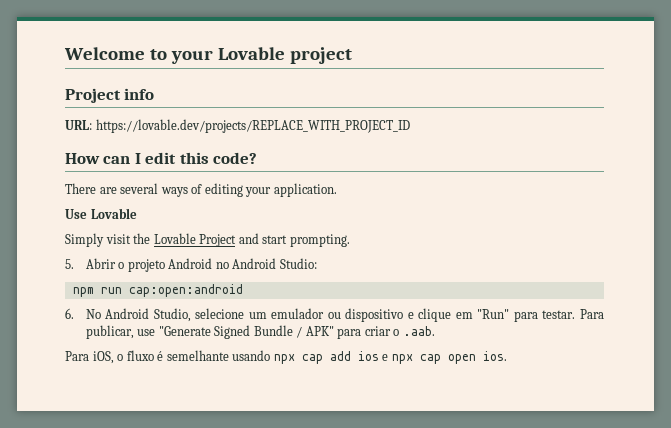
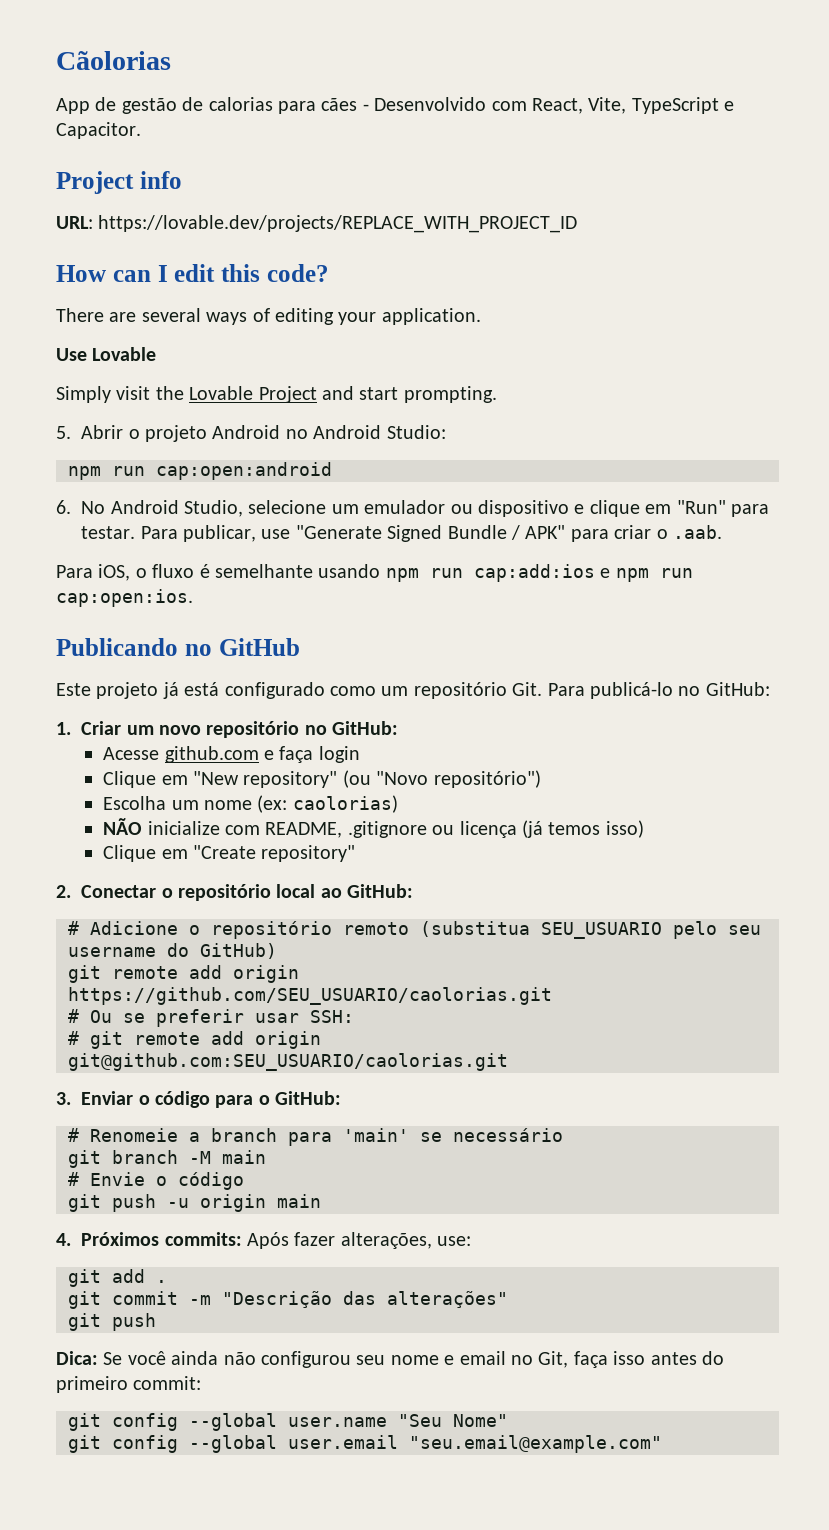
[64,47,352,64] Welcome to your Lovable project -> [56,51,171,70] [56,97,735,114] [56,122,141,139] Cãolorias // App de gestão de calorias para cães - Desenvolvido com React, Vite, TypeScript e Capacitor.
[273,351,507,364] npx cap add ios e npx cap open ios. -> [385,564,693,582] [56,589,193,607] [56,638,300,656] [56,682,770,699] [56,721,399,738] [103,746,360,763] [103,770,541,788] [103,795,398,813] [103,818,644,838] [103,845,356,862] [56,884,414,901] [68,921,761,939] [68,943,277,959] [68,965,299,983] [68,987,552,1005] [68,1009,354,1027] [68,1031,321,1049] [68,1053,508,1071] [56,1091,342,1108] [68,1128,563,1146] [68,1150,266,1168] [68,1172,244,1190] [68,1194,321,1212] [56,1232,472,1249] [68,1269,167,1287] [68,1291,508,1309] [68,1313,156,1331] [56,1351,724,1368] [56,1376,202,1393] [68,1413,508,1431] [68,1435,662,1453] npm run cap:add:ios e npm run cap:open:ios. // Publicando no GitHub // Este projeto já está configurado como um repositório Git. Para publicá-lo no GitHub: // 1. Criar um novo repositório no GitHub: // Acesse github.com e faça login // Clique em "New repository" (ou "Novo repositório") // Escolha um nome (ex: caolorias) // NÃO inicialize com README, .gitignore ou licença (já temos isso) // Clique em "Create repository" // 2. Conectar o repositório local ao GitHub: // # Adicione o repositório remoto (substitua SEU_USUARIO pelo seu username do GitHub) // git remote add origin https://github.com/SEU_USUARIO/caolorias.git // # Ou se preferir usar SSH: // # git remote add origin git@github.com:SEU_USUARIO/caolorias.git // 3. Enviar o código para o GitHub: // # Renomeie a branch para 'main' se necessário // git branch -M main // # Envie o código // git push -u origin main // 4. Próximos commits: Após fazer alterações, use: // git add . // git commit -m "Descrição das alterações" // git push // Dica: Se você ainda não configurou seu nome e email no Git, faça isso antes do primeiro commit: // git config --global user.name "Seu Nome" // git config --global user.email "seu.email@example.com"

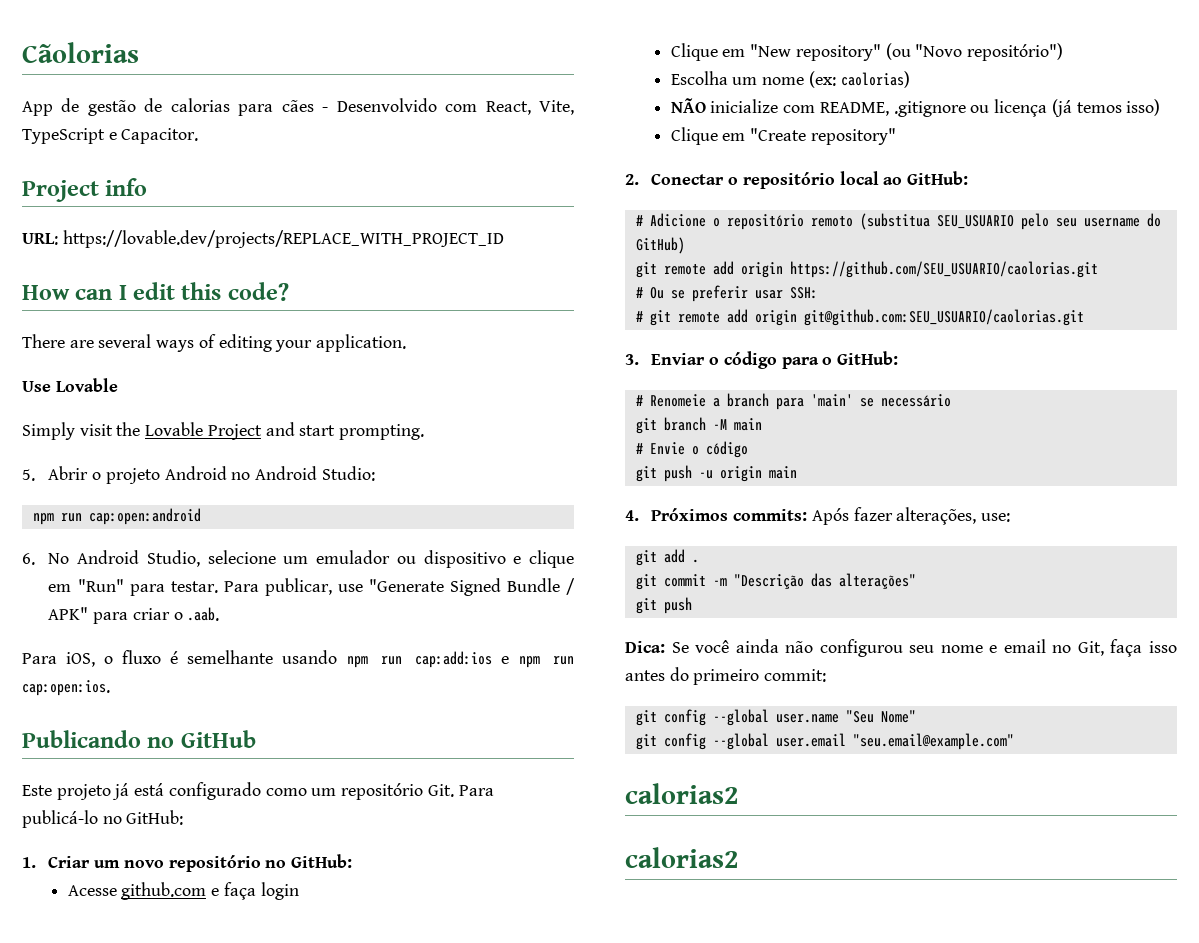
(662, 1444) none -> [625,783,739,804] [625,847,739,868] // calorias2 // calorias2

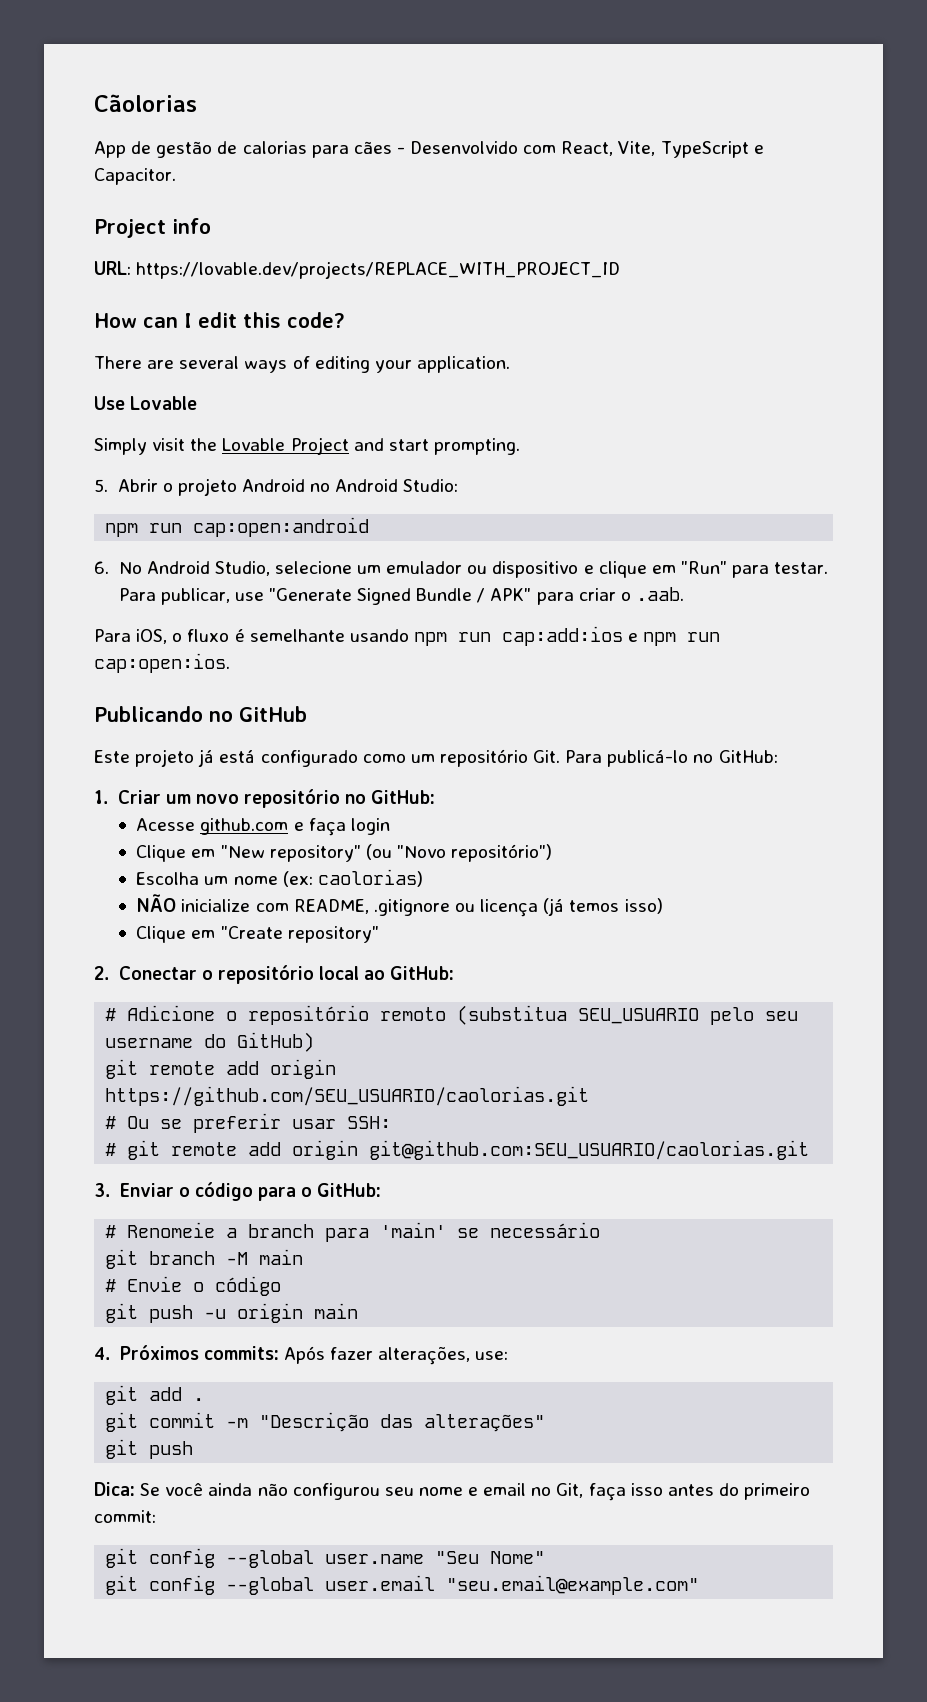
[625,783,739,804] [625,847,739,868] // calorias2 // calorias2 -> (700, 1585) none

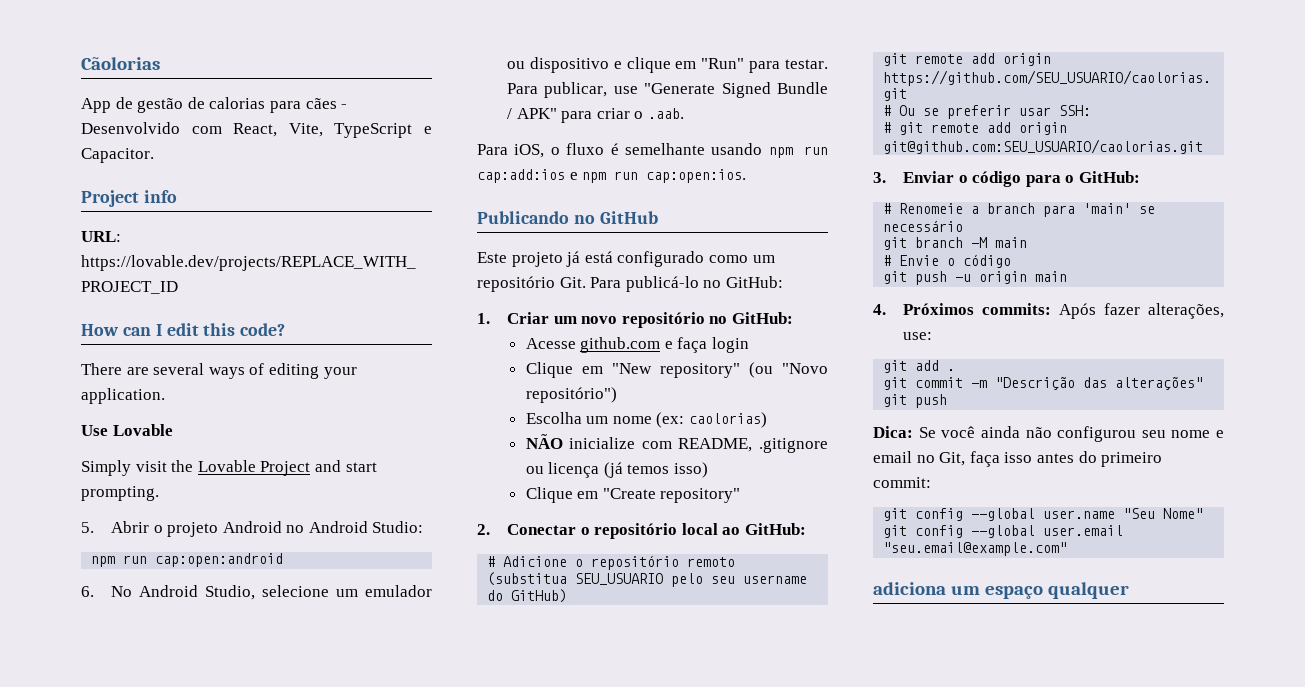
(700, 1585) none -> [873,582,1130,599] // adiciona um espaço qualquer

